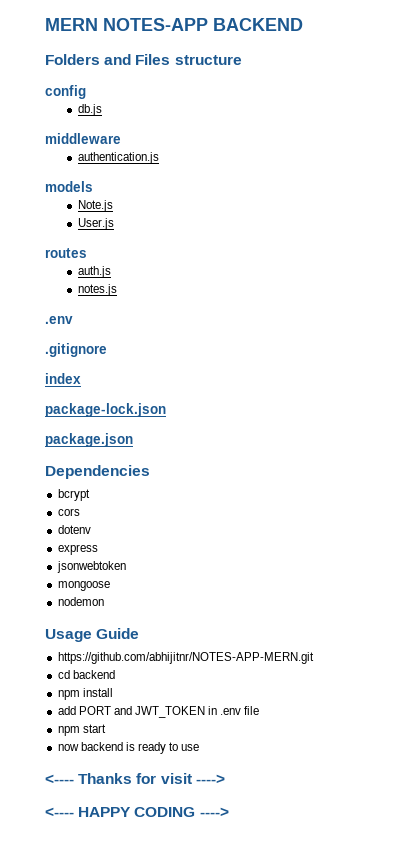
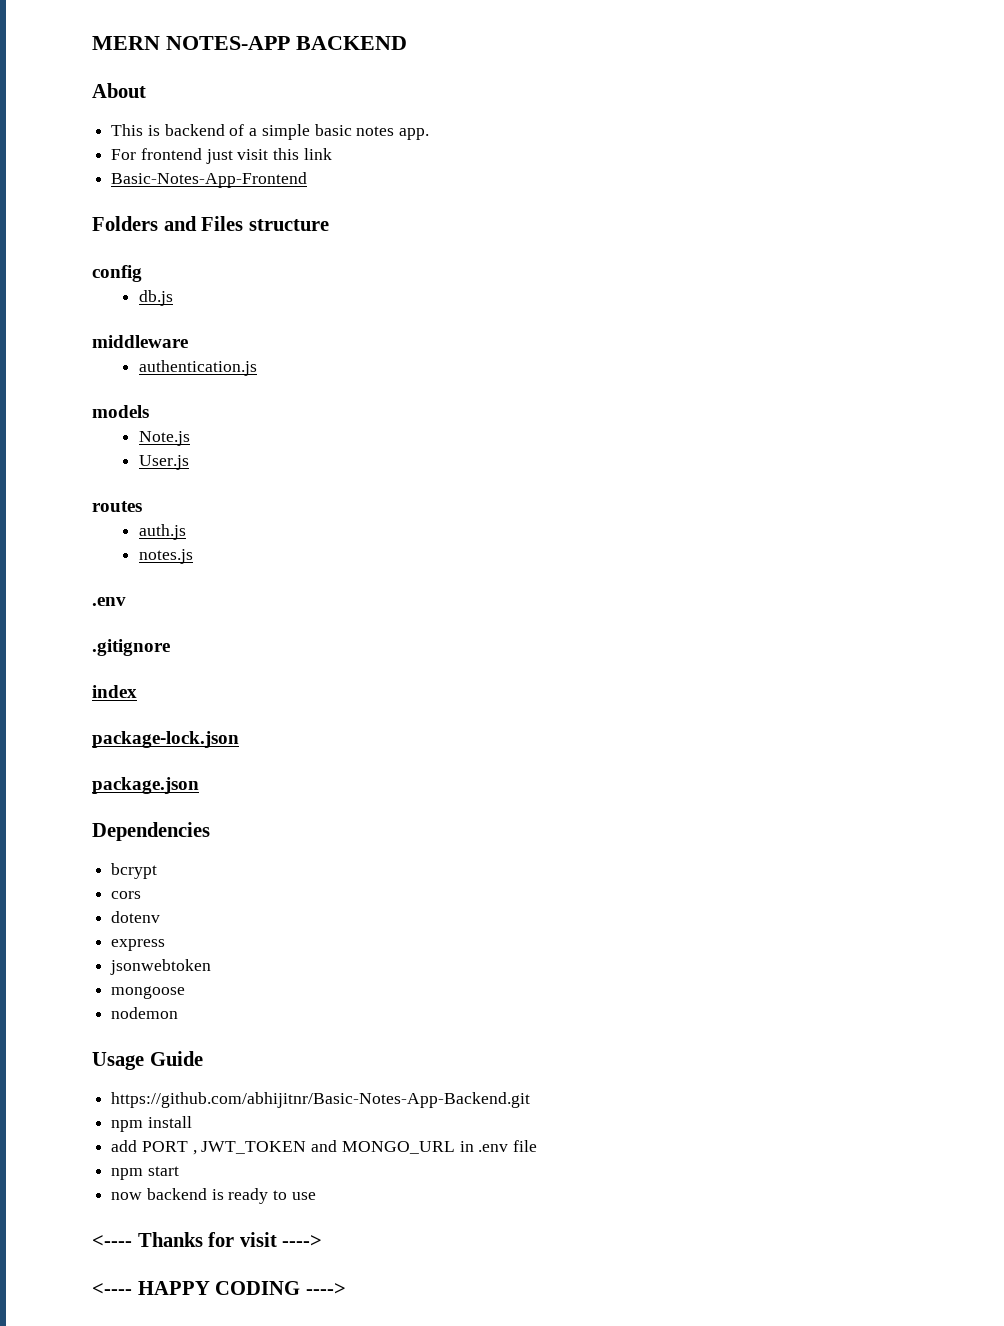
(303, 24) none -> [92,83,146,98] [111,124,430,140] [111,148,332,164] [111,172,308,188] // About // This is backend of a simple basic notes app. // For frontend just visit this link // Basic-Notes-App-Frontend
[57,652,314,664] [57,670,115,679] https://github.com/abhijitnr/NOTES-APP-MERN.git // cd backend -> [111,1092,531,1108] https://github.com/abhijitnr/Basic-Notes-App-Backend.git
[113,706,205,718] and JWT_TOKEN -> [192,1140,455,1155] , JWT_TOKEN and MONGO_URL

